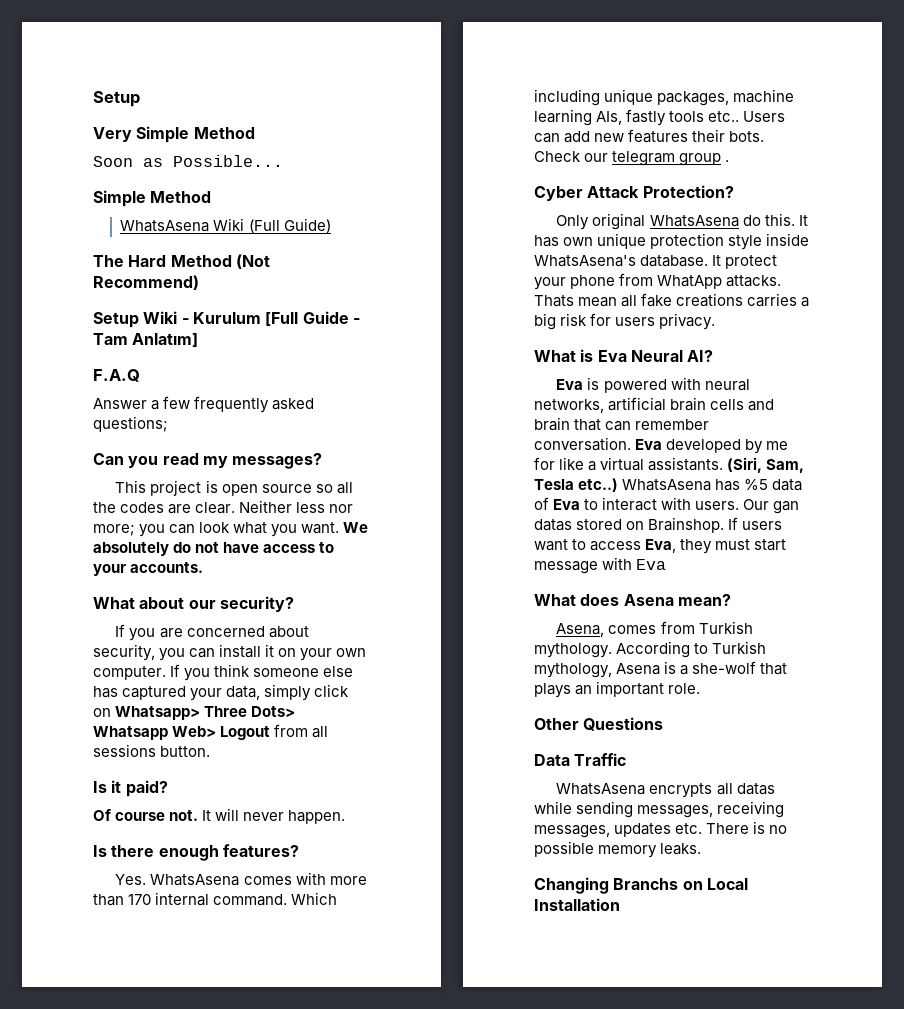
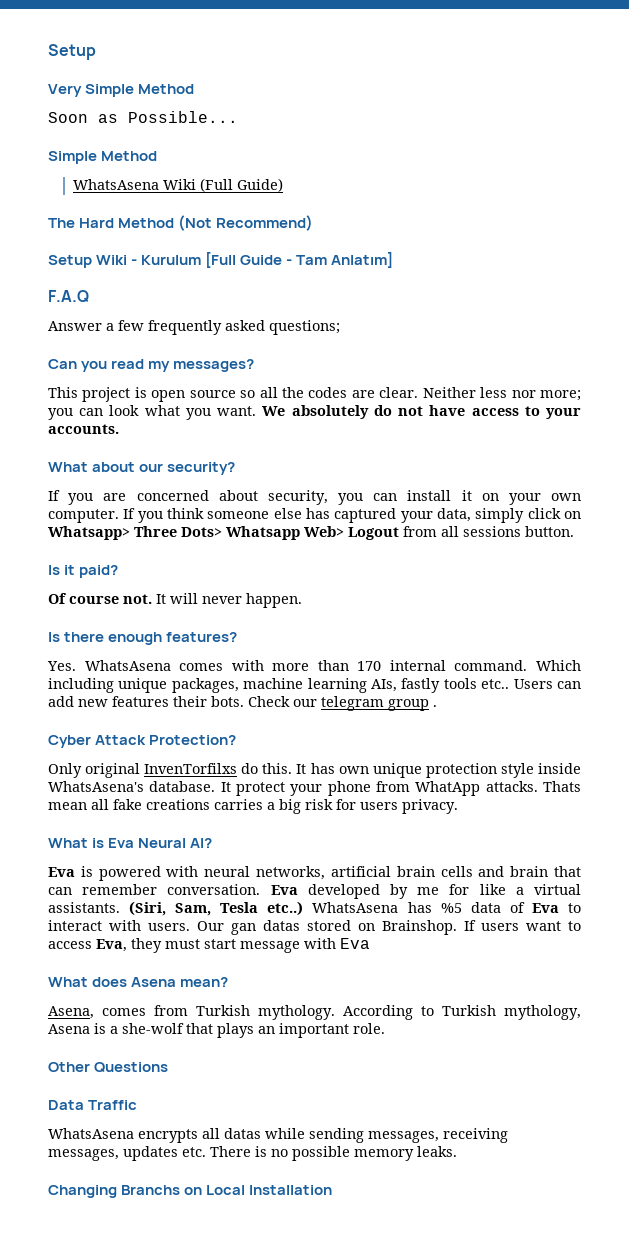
[649,215,739,227] WhatsAsena -> [144,763,238,774] InvenTorfilxs

